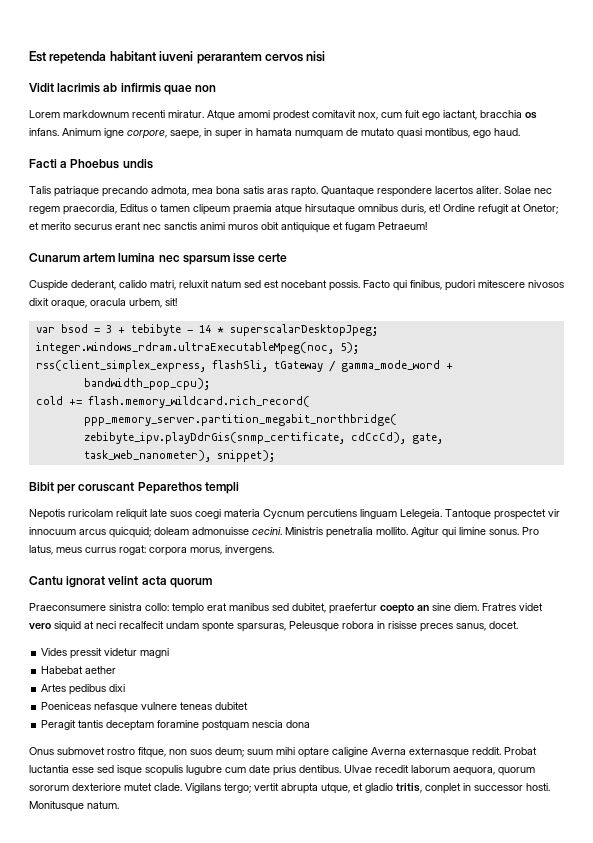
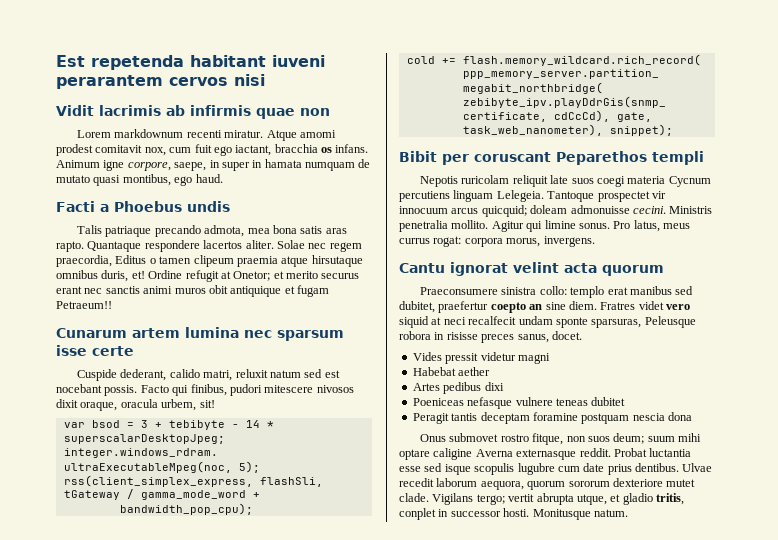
[378,222,427,230] Petraeum! -> [56,301,112,309] Petraeum!!

